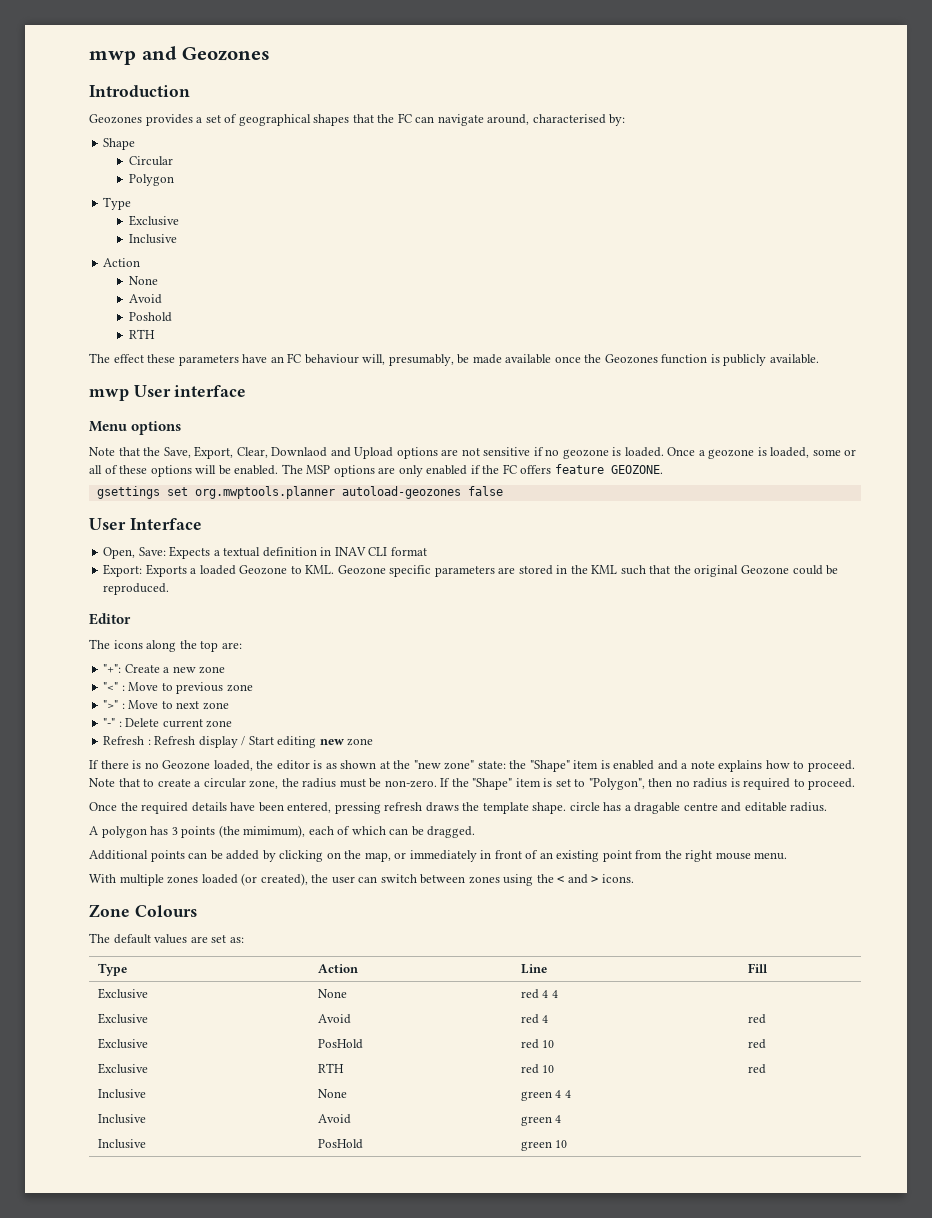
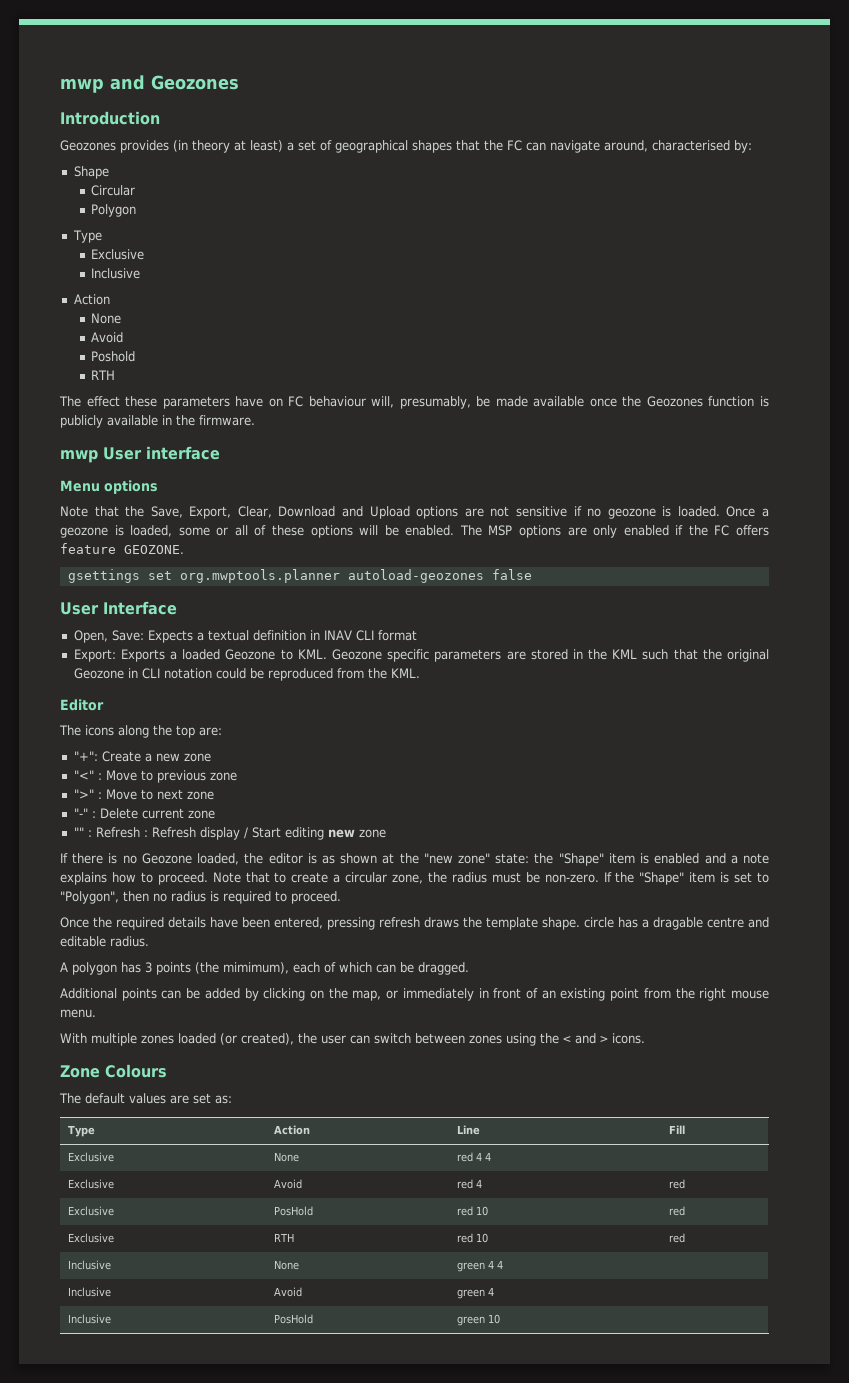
(193, 120) none -> [173,140,283,153] (in theory at least)
[270,356,284,363] an -> [268,398,283,407] on
[769,354,819,364] available. -> [107,415,255,426] available in the firmware.
[271,447,328,457] Downlaod -> [278,506,336,517] Download
[792,565,839,575] [103,583,170,595] could be reproduced. -> [127,668,420,681] in CLI notation could be reproduced from the KML.
(233, 724) none -> [73,827,92,837] "" :

